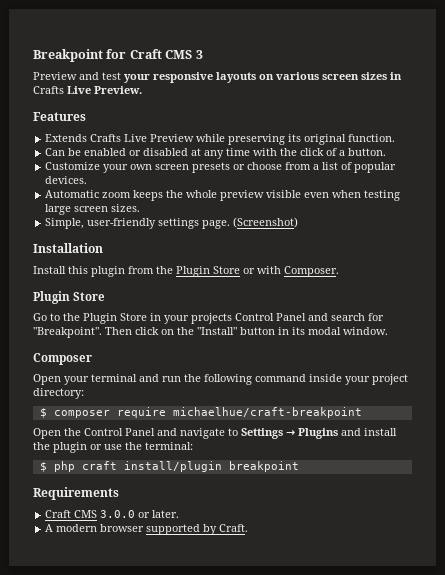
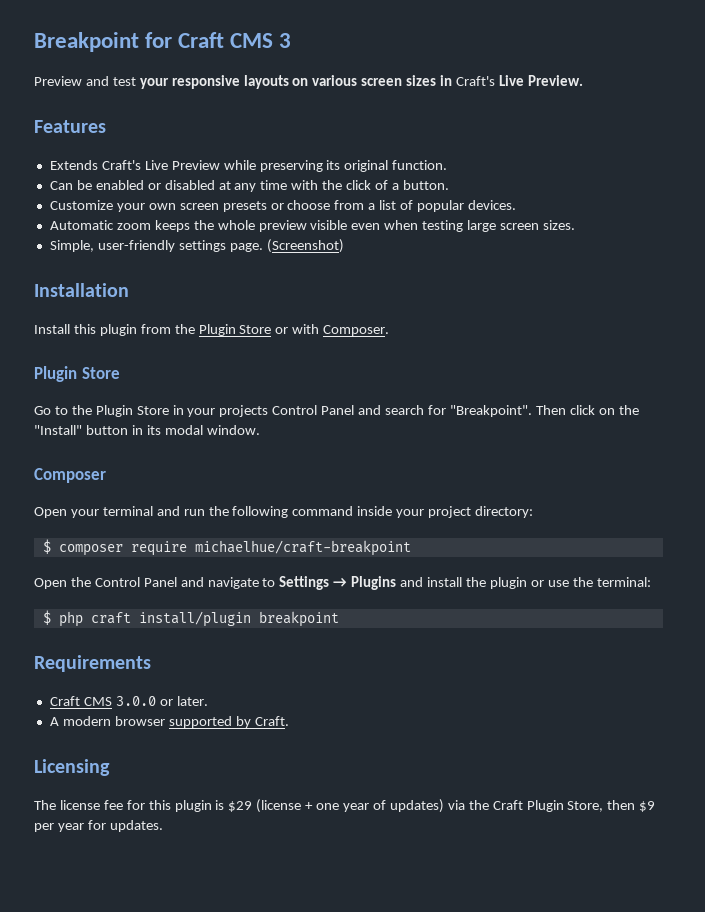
[33,86,64,94] Crafts -> [456,76,496,86] Craft's
[90,134,122,142] Crafts -> [101,160,141,170] Craft's
(249, 528) none -> [34,759,110,776] [34,799,656,813] [34,820,163,832] // Licensing // The license fee for this plugin is $29 (license + one year of updates) via the Craft Plugin Store, then $9 per year for updates.

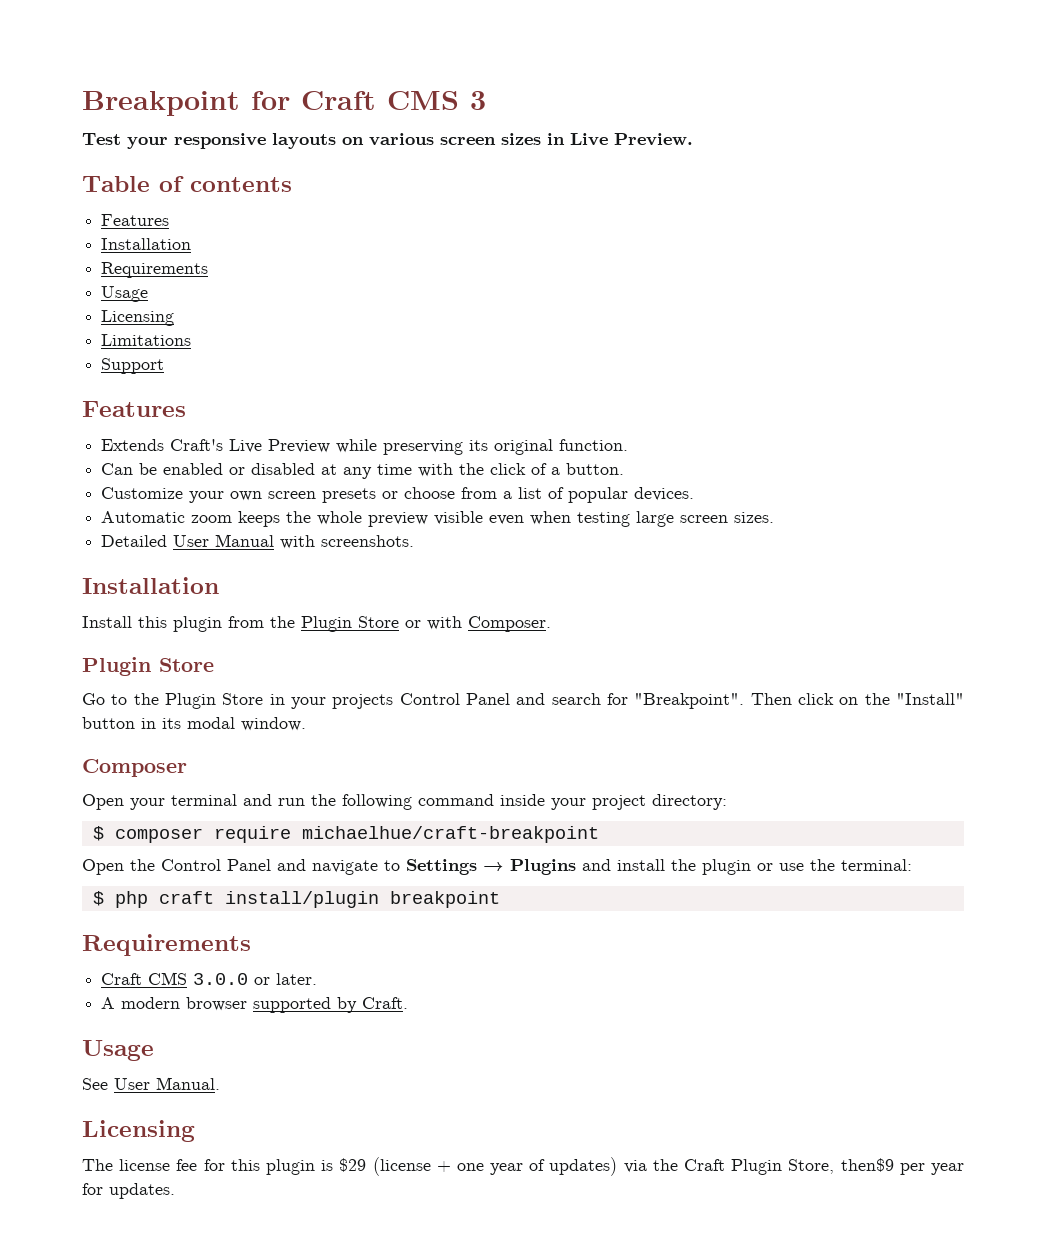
[34,76,136,86] Preview and test -> [82,133,121,145] Test
[456,76,496,86] Craft's -> (565, 139) none
(583, 80) none -> [82,176,292,192] [101,214,170,226] [101,238,192,250] [101,262,209,278] [101,286,149,302] [101,310,175,326] [101,334,192,346] [101,358,165,374] // Table of contents // Features // Installation // Requirements // Usage // Licensing // Limitations // Support
[49,239,344,253] Simple, user-friendly settings page. (Screenshot) -> [101,534,415,549] Detailed User Manual with screenshots.
(289, 721) none -> [82,1040,154,1061] [82,1077,220,1090] // Usage // See User Manual.
[607,800,656,812] then $9 -> [840,1158,894,1172] then$9

